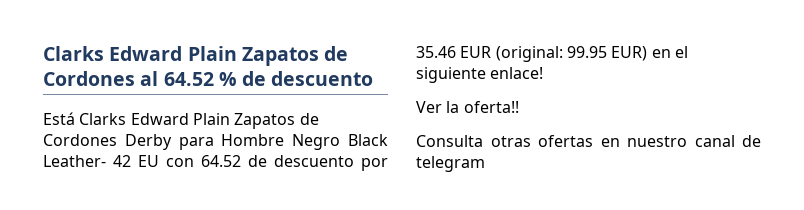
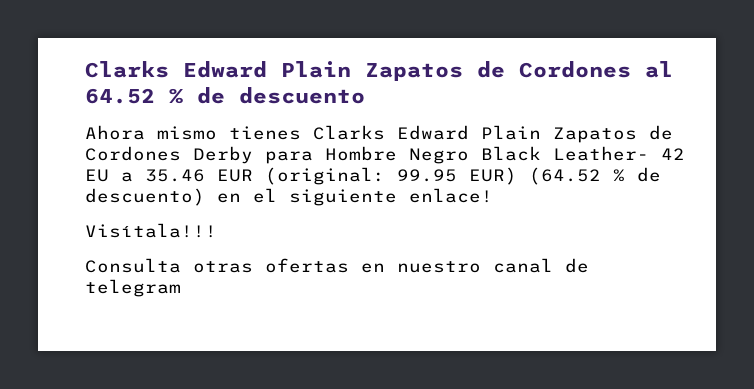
[43,112,75,125] Está -> [85,125,301,140] Ahora mismo tienes
[166,155,388,171] con 64.52 de descuento por -> [121,172,133,182] a
(648, 53) none -> [529,167,661,185] [85,188,205,206] (64.52 % de descuento)
[416,101,519,113] Ver la oferta!! -> [85,223,217,238] Visítala!!!

